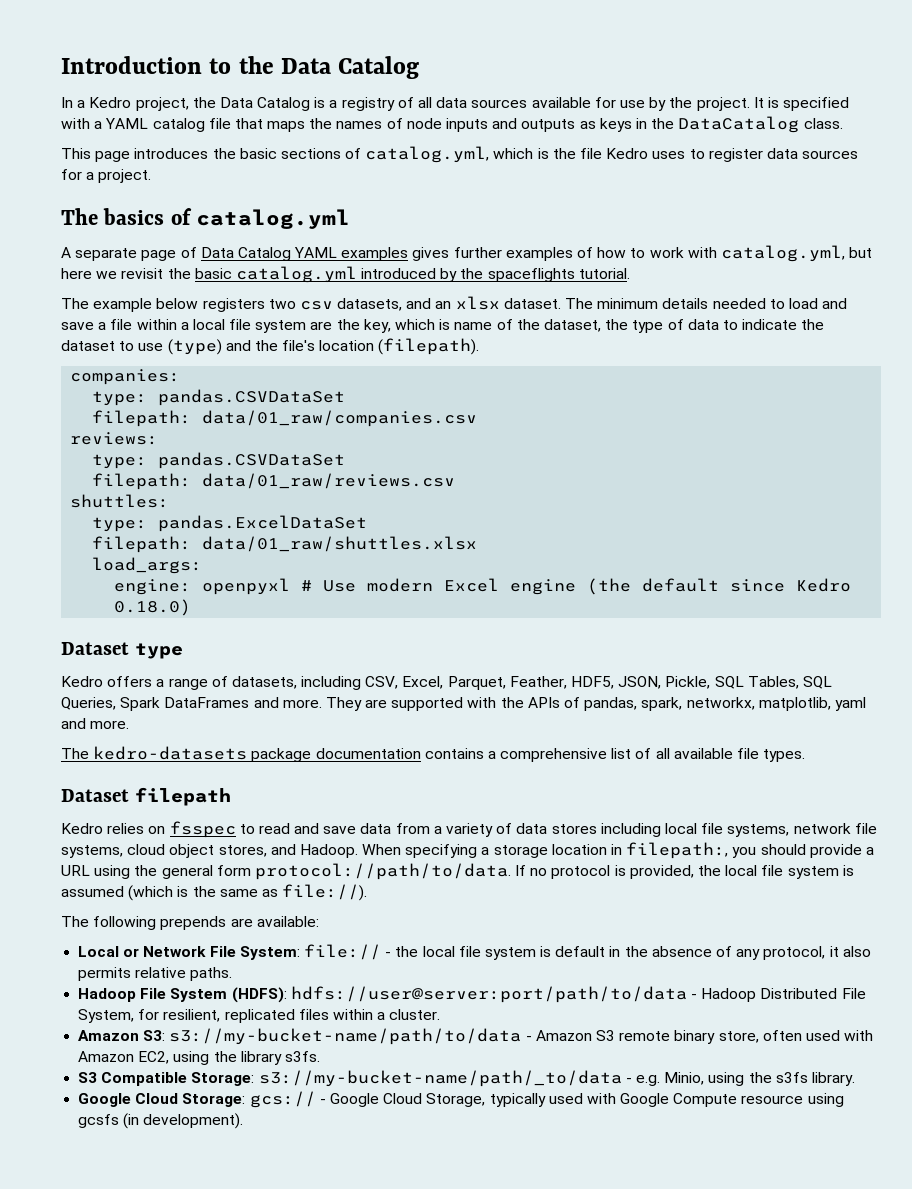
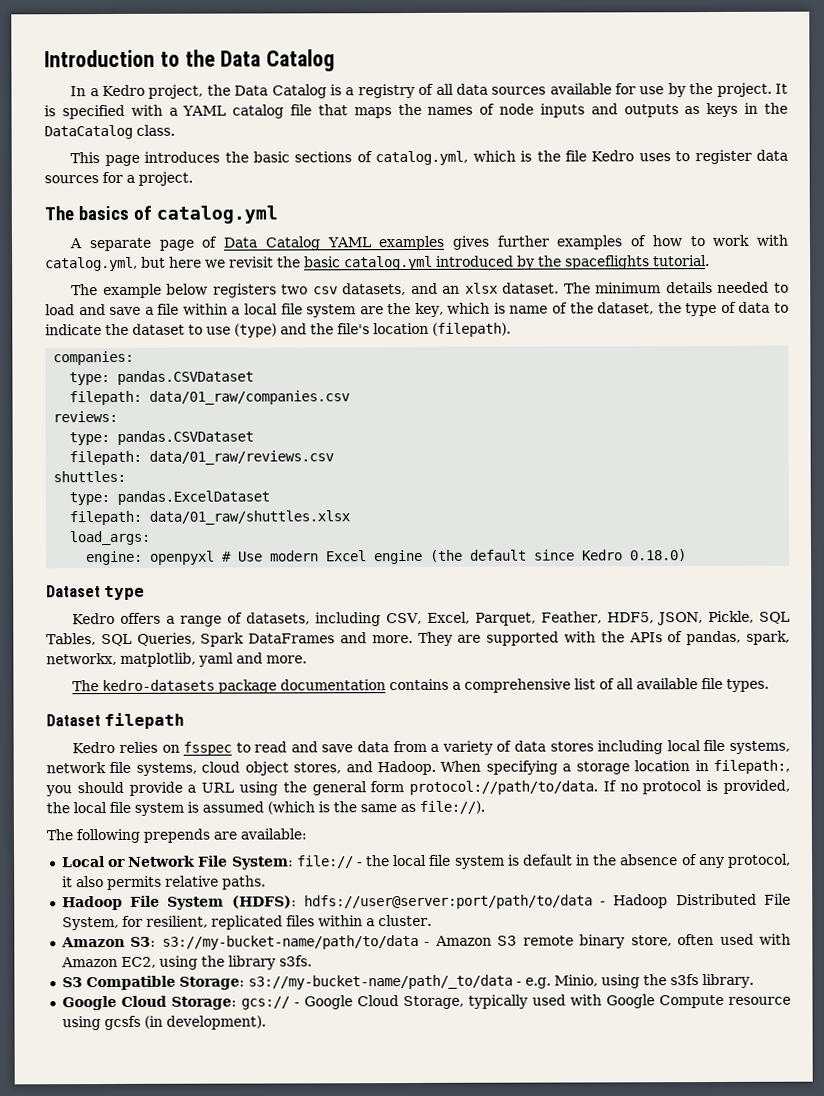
[158,389,346,406] pandas.CSVDataSet -> [117,370,255,385] pandas.CSVDataset
[158,452,346,469] pandas.CSVDataSet -> [117,430,255,445] pandas.CSVDataset
[158,515,368,532] pandas.ExcelDataSet -> [117,490,271,505] pandas.ExcelDataset

